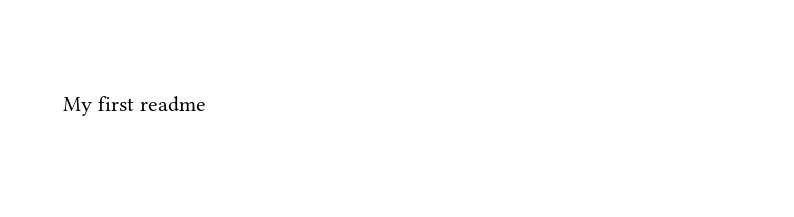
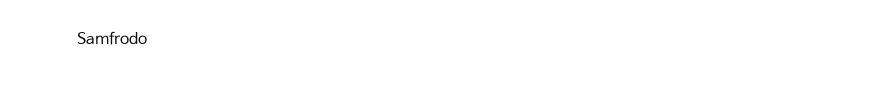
[63,96,206,116] My first readme -> [77,31,147,45] Samfrodo

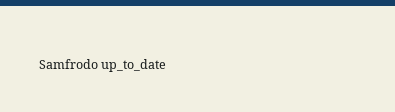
(147, 38) none -> [101,59,167,72] up_to_date

